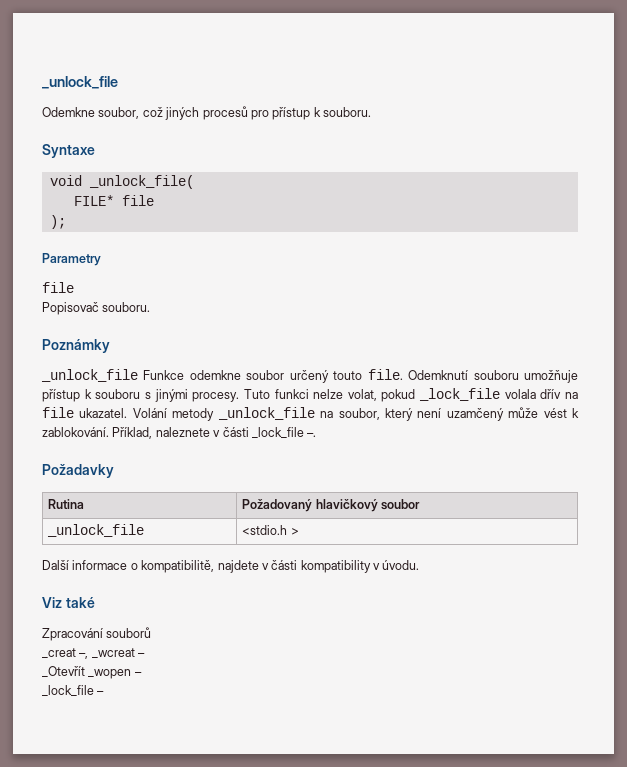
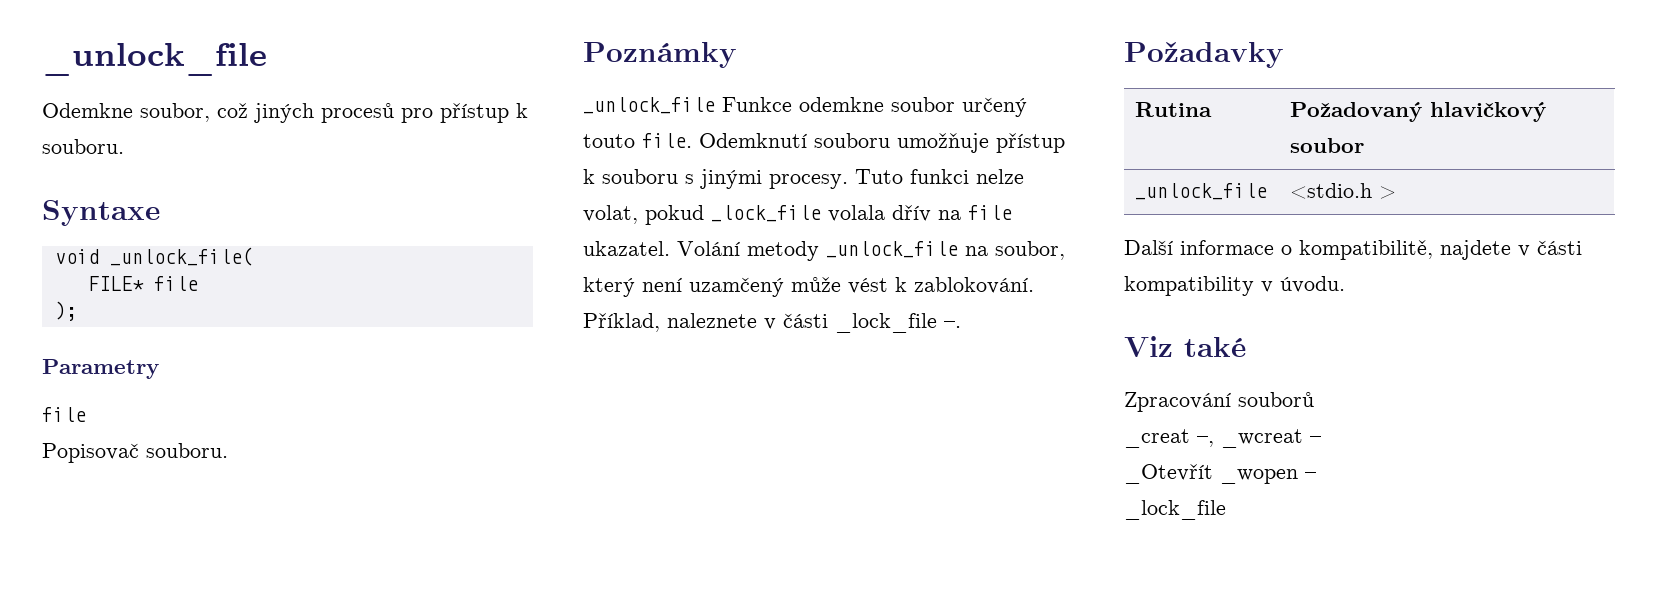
[97,691,105,695] – -> (1226, 510) none

